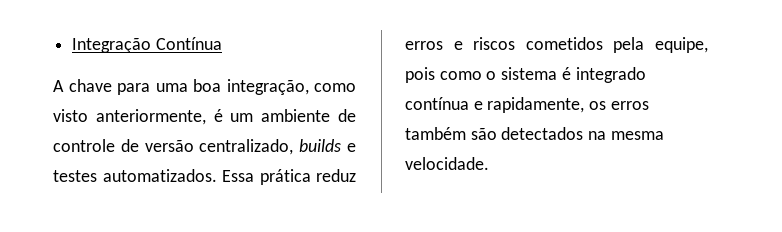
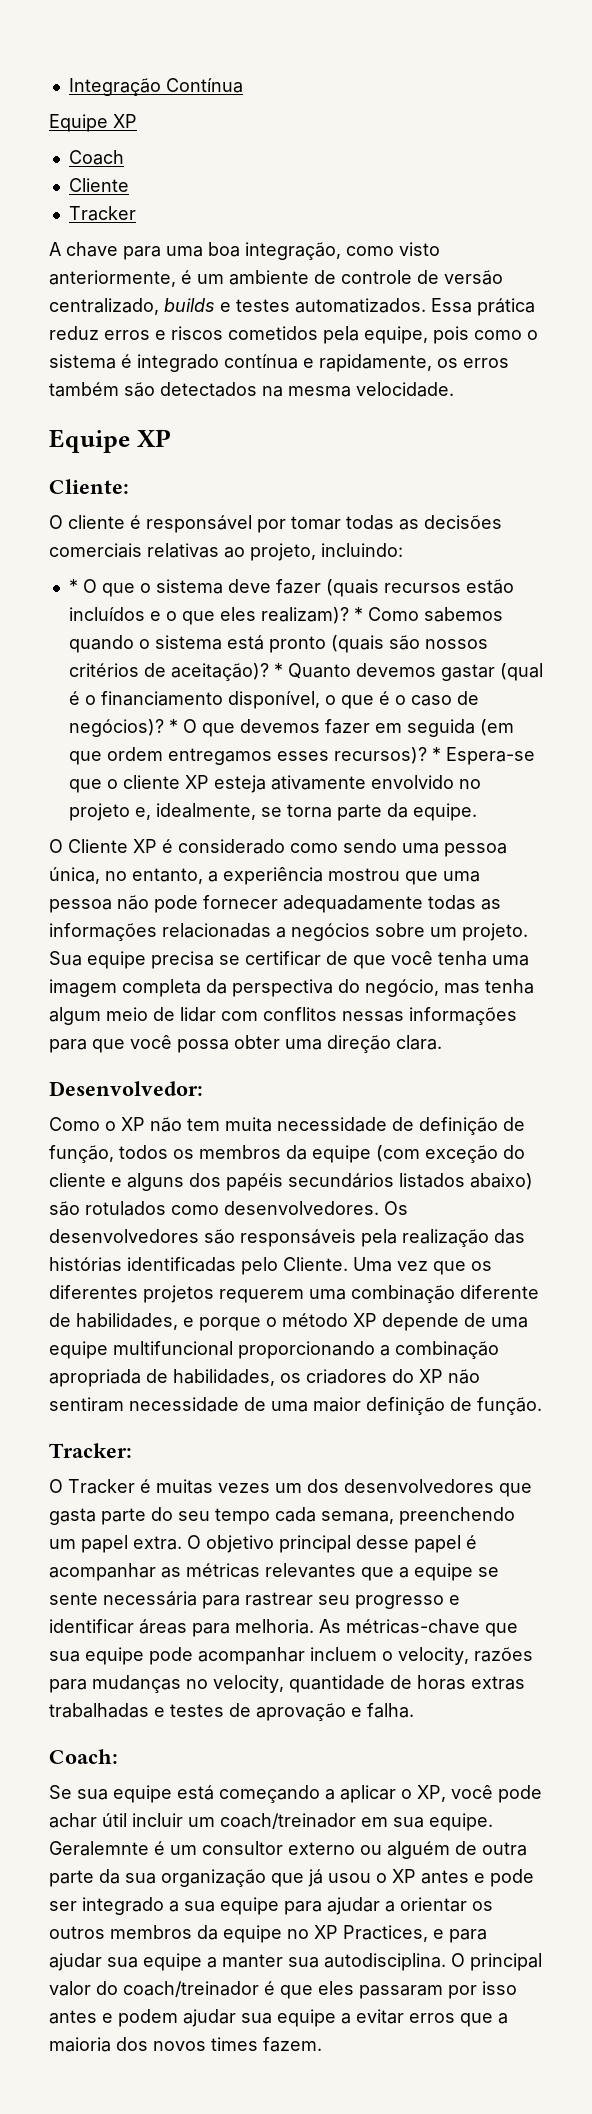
(222, 43) none -> [49,114,137,132] [68,150,124,165] [68,178,129,192] [68,206,136,221] // Equipe XP // Coach // Cliente // Tracker
(489, 163) none -> [49,429,171,453] [49,479,129,494] [49,515,502,533] [49,543,403,561] [68,579,514,597] [68,607,503,625] [68,635,488,653] [68,663,543,681] [68,691,479,709] [68,719,514,737] [68,747,535,765] [68,775,481,793] [68,803,477,821] [49,839,507,857] [49,867,480,885] [49,895,501,913] [49,923,528,941] [49,951,529,969] [49,979,534,997] [49,1007,517,1025] [49,1035,442,1053] [49,1081,203,1096] [49,1117,525,1135] [49,1145,525,1163] [49,1173,533,1191] [49,1201,408,1216] [49,1229,525,1247] [49,1257,492,1275] [49,1285,539,1303] [49,1313,528,1331] [49,1341,499,1359] [49,1369,480,1387] [49,1397,542,1415] [49,1443,132,1458] [49,1479,532,1497] [49,1507,515,1525] [49,1535,477,1553] [49,1563,499,1581] [49,1591,460,1609] [49,1619,518,1637] [49,1647,533,1665] [49,1675,525,1693] [49,1703,414,1721] [49,1749,118,1764] [49,1785,542,1803] [49,1813,493,1831] [49,1841,527,1859] [49,1869,534,1887] [49,1897,493,1915] [49,1925,487,1943] [49,1953,542,1971] [49,1981,517,1999] [49,2009,508,2027] [49,2037,322,2052] // Equipe XP // Cliente: // O cliente é responsável por tomar todas as decisões comerciais relativas ao projeto, incluindo: // * O que o sistema deve fazer (quais recursos estão incluídos e o que eles realizam)? * Como sabemos quando o sistema está pronto (quais são nossos critérios de aceitação)? * Quanto devemos gastar (qual é o financiamento disponível, o que é o caso de negócios)? * O que devemos fazer em seguida (em que ordem entregamos esses recursos)? * Espera-se que o cliente XP esteja ativamente envolvido no projeto e, idealmente, se torna parte da equipe. // O Cliente XP é considerado como sendo uma pessoa única, no entanto, a experiência mostrou que uma pessoa não pode fornecer adequadamente todas as informações relacionadas a negócios sobre um projeto. Sua equipe precisa se certificar de que você tenha uma imagem completa da perspectiva do negócio, mas tenha algum meio de lidar com conflitos nessas informações para que você possa obter uma direção clara. // Desenvolvedor: // Como o XP não tem muita necessidade de definição de função, todos os membros da equipe (com exceção do cliente e alguns dos papéis secundários listados abaixo) são rotulados como desenvolvedores. Os desenvolvedores são responsáveis pela realização das histórias identificadas pelo Cliente. Uma vez que os diferentes projetos requerem uma combinação diferente de habilidades, e porque o método XP depende de uma equipe multifuncional proporcionando a combinação apropriada de habilidades, os criadores do XP não sentiram necessidade de uma maior definição de função. // Tracker: // O Tracker é muitas vezes um dos desenvolvedores que gasta parte do seu tempo cada semana, preenchendo um papel extra. O objetivo principal desse papel é acompanhar as métricas relevantes que a equipe se sente necessária para rastrear seu progresso e identificar áreas para melhoria. As métricas-chave que sua equipe pode acompanhar incluem o velocity, razões para mudanças no velocity, quantidade de horas extras trabalhadas e testes de aprovação e falha. // Coach: // Se sua equipe está começando a aplicar o XP, você pode achar útil incluir um coach/treinador em sua equipe. Geralemnte é um consultor externo ou alguém de outra parte da sua organização que já usou o XP antes e pode ser integrado a sua equipe para ajudar a orientar os outros membros da equipe no XP Practices, e para ajudar sua equipe a manter sua autodisciplina. O principal valor do coach/treinador é que eles passaram por isso antes e podem ajudar sua equipe a evitar erros que a maioria dos novos times fazem.

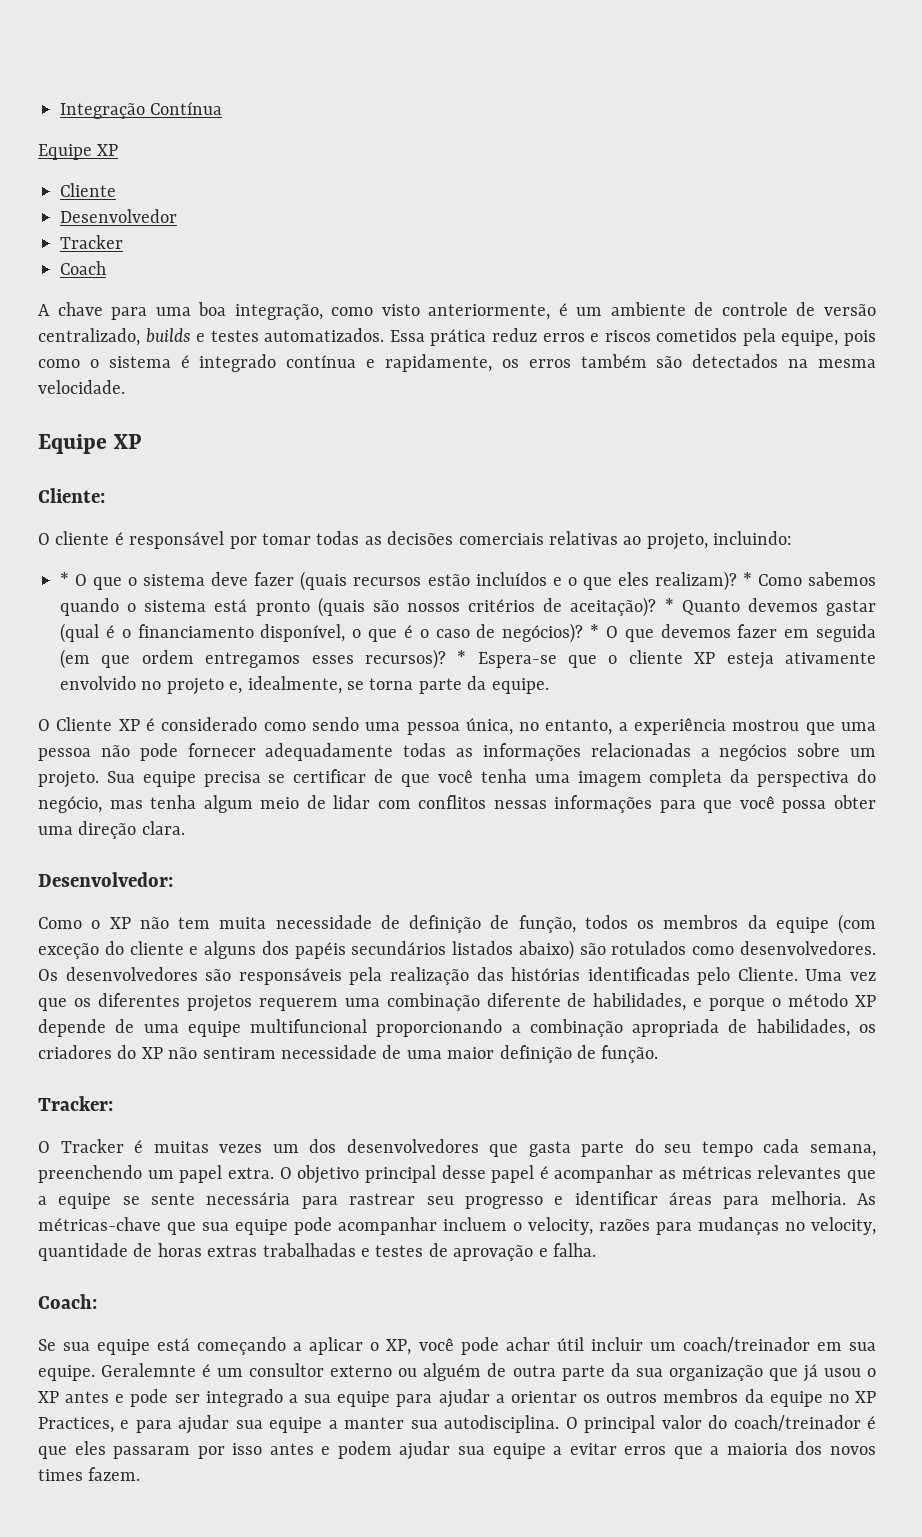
[68,150,124,165] [68,178,129,192] [68,206,136,221] // Coach // Cliente // Tracker -> [60,183,116,197] [60,209,177,223] [60,235,123,249] [60,261,106,275] // Cliente // Desenvolvedor // Tracker // Coach

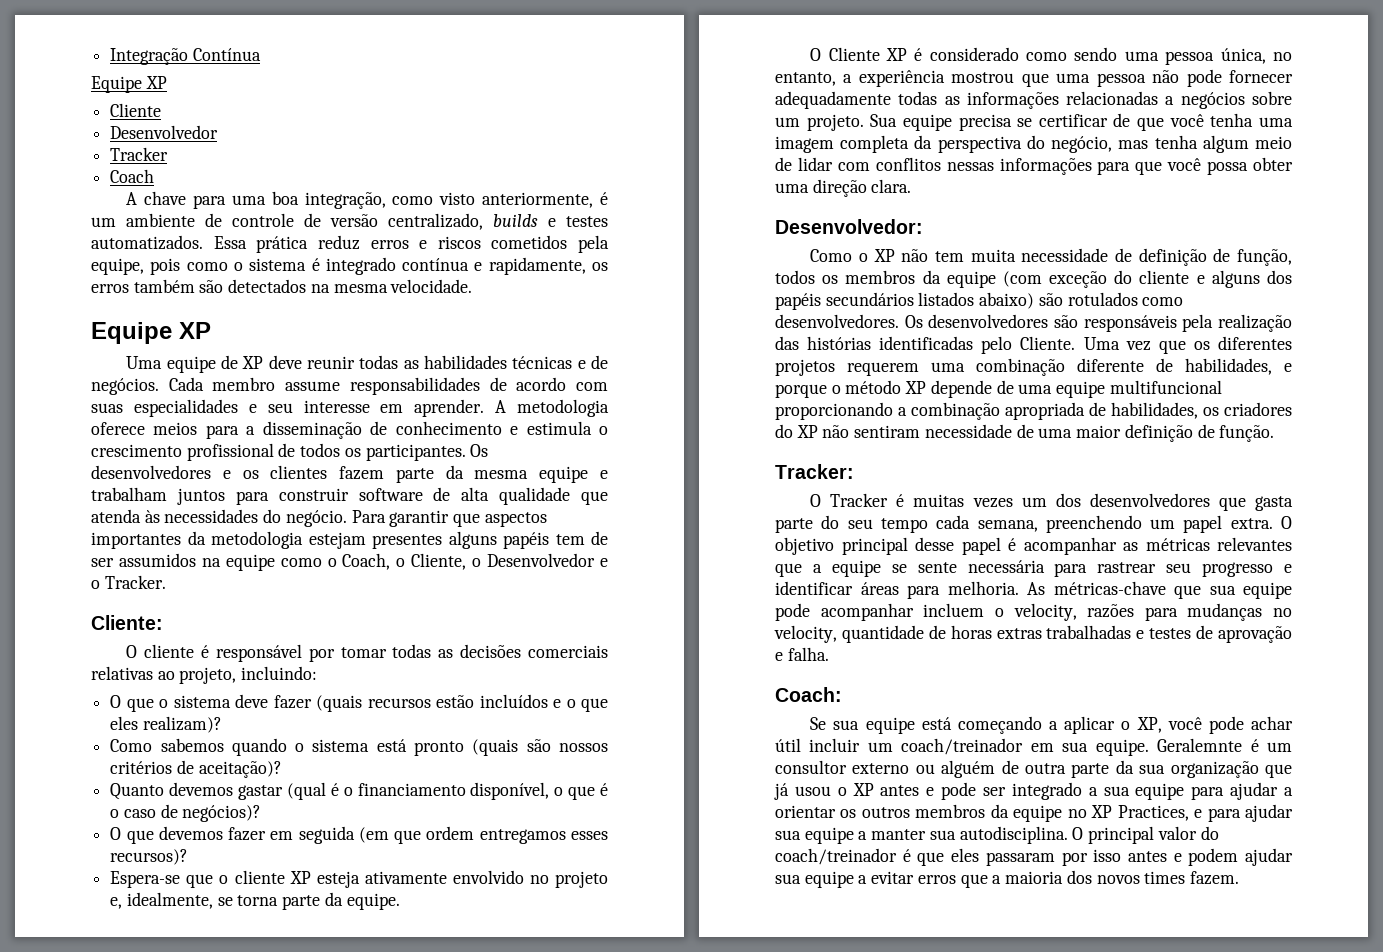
(141, 441) none -> [126,355,609,373] [91,377,608,395] [91,399,609,417] [91,421,609,439] [91,443,489,461] [91,465,608,483] [91,487,608,505] [91,509,547,527] [91,531,608,549] [91,553,609,571] [91,575,166,589] // Uma equipe de XP deve reunir todas as habilidades técnicas e de negócios. Cada membro assume responsabilidades de acordo com suas especialidades e seu interesse em aprender. A metodologia oferece meios para a disseminação de conhecimento e estimula o crescimento profissional de todos os participantes. Os desenvolvedores e os clientes fazem parte da mesma equipe e trabalham juntos para construir software de alta qualidade que atenda às necessidades do negócio. Para garantir que aspectos importantes da metodologia estejam presentes alguns papéis tem de ser assumidos na equipe como o Coach, o Cliente, o Desenvolvedor e o Tracker.
[60,572,69,586] * -> (318, 673) none
[742,572,752,586] * -> (222, 724) //
[664,598,674,612] * -> (282, 769) //
[589,624,599,638] * -> (262, 813) //
[457,650,467,664] * -> (189, 857) //

